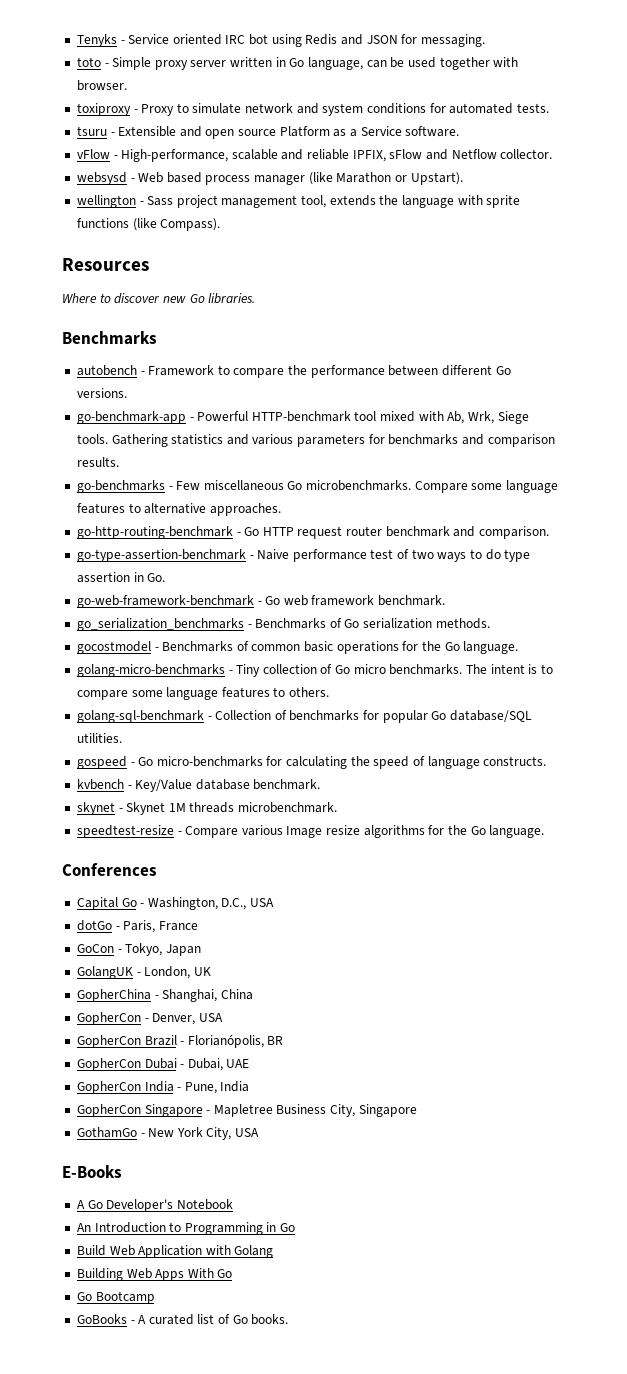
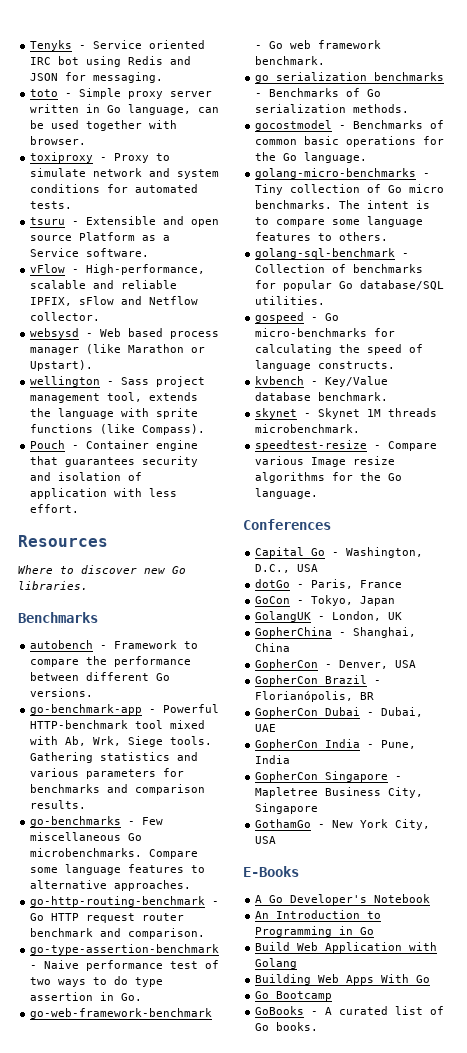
(221, 224) none -> [30,440,199,451] [30,456,199,467] [30,472,143,481] [30,488,178,499] [30,504,80,513] // Pouch - Container engine that guarantees security and isolation of application with less effort.

